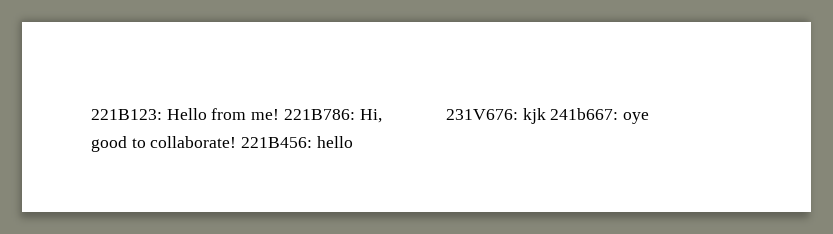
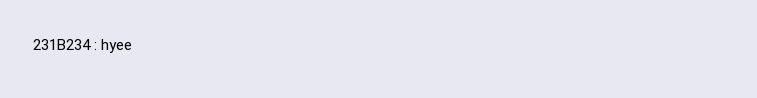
[91,108,382,123] [91,136,353,152] [446,108,650,124] 221B123: Hello from me! 221B786: Hi, good to collaborate! 221B456: hello 231V676: kjk 241b667: oye -> [33,39,133,53] 231B234 : hyee

